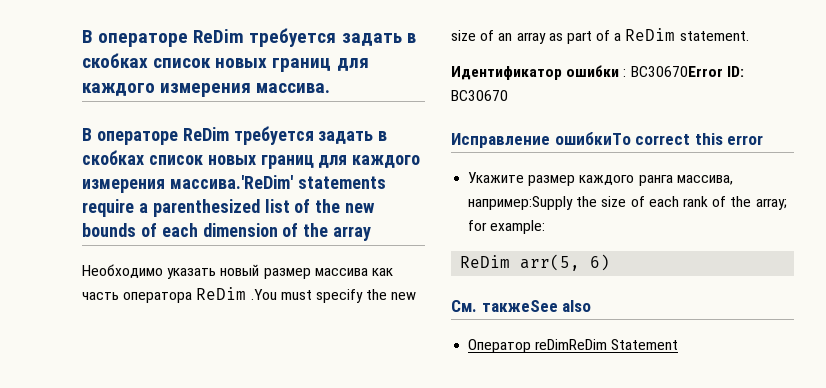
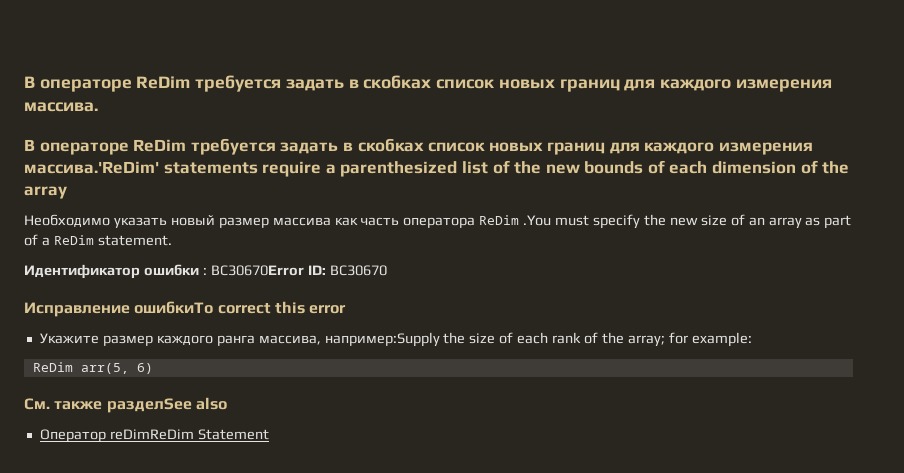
[481,300,558,312] такжеSee -> [54,398,192,413] также разделSee

